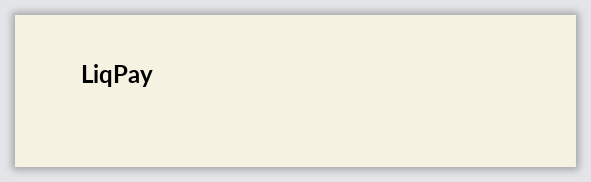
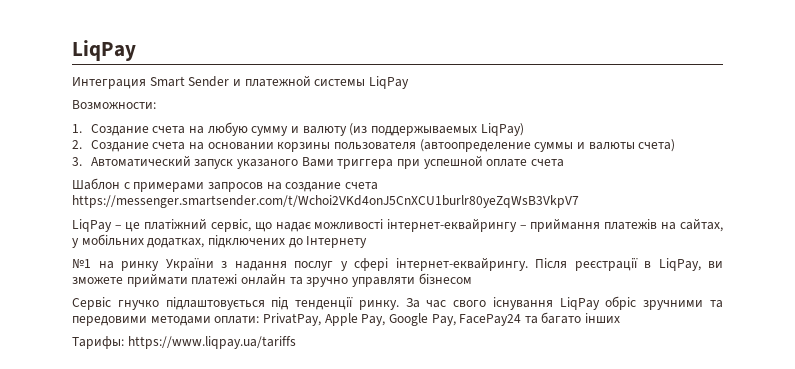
[81,64,153,87] LiqPay -> [72,40,136,61] [72,75,409,89] [72,100,156,109] [72,122,524,136] [72,139,676,152] [72,155,564,169] [72,178,378,192] [72,195,579,208] [72,218,723,232] [72,234,368,248] [72,257,723,271] [72,273,472,287] [72,296,723,310] [72,312,621,326] [72,336,296,349] LiqPay // Интеграция Smart Sender и платежной системы LiqPay // Возможности: // 1. Создание счета на любую сумму и валюту (из поддержываемых LiqPay) // 2. Создание счета на основании корзины пользователя (автоопределение суммы и валюты счета) // 3. Автоматический запуск указаного Вами триггера при успешной оплате счета // Шаблон с примерами запросов на создание счета https://messenger.smartsender.com/t/Wchoi2VKd4onJ5CnXCU1burlr80yeZqWsB3VkpV7 // LiqPay – це платіжний сервіс, що надає можливості інтернет-еквайрингу – приймання платежів на сайтах, у мобільних додатках, підключених до Інтернету // №1 на ринку України з надання послуг у сфері інтернет-еквайрингу. Після реєстрації в LiqPay, ви зможете приймати платежі онлайн та зручно управляти бізнесом // Сервіс гнучко підлаштовується під тенденції ринку. За час свого існування LiqPay обріс зручними та передовими методами оплати: PrivatPay, Apple Pay, Google Pay, FacePay24 та багато інших // Тарифы: https://www.liqpay.ua/tariffs

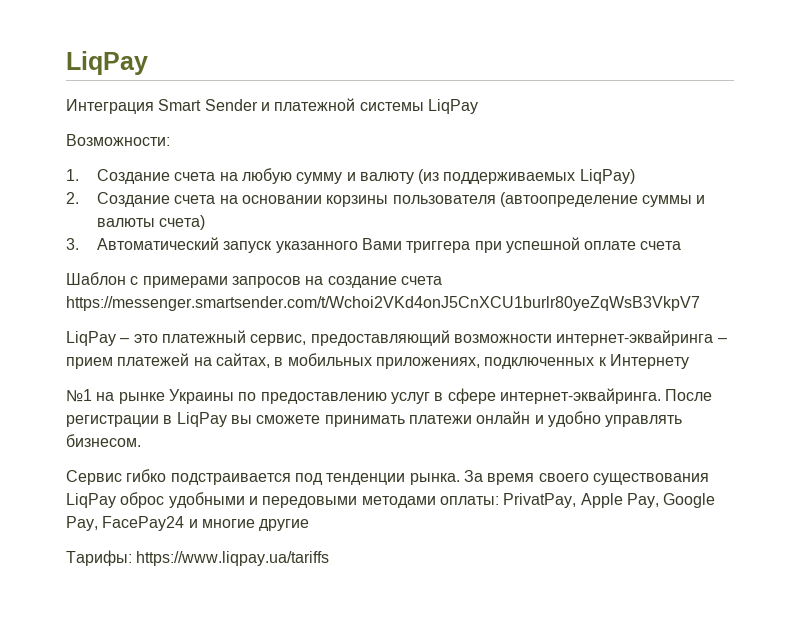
[370,126,477,136] поддержываемых -> [443,172,576,184] поддерживаемых
[237,159,299,169] указаного -> [275,241,358,253] указанного
[124,218,723,232] [72,234,368,248] [72,257,723,271] [72,273,472,287] [72,296,723,310] [72,316,260,326] це платіжний сервіс, що надає можливості інтернет-еквайрингу – приймання платежів на сайтах, у мобільних додатках, підключених до Інтернету // №1 на ринку України з надання послуг у сфері інтернет-еквайрингу. Після реєстрації в LiqPay, ви зможете приймати платежі онлайн та зручно управляти бізнесом // Сервіс гнучко підлаштовується під тенденції ринку. За час свого існування LiqPay обріс зручними та передовими методами оплати: -> [133,330,727,346] [66,353,689,369] [66,388,713,404] [66,411,683,427] [66,434,141,447] [66,469,709,485] [66,492,499,508] это платежный сервис, предоставляющий возможности интернет-эквайринга – прием платежей на сайтах, в мобильных приложениях, подключенных к Интернету // №1 на рынке Украины по предоставлению услуг в сфере интернет-эквайринга. После регистрации в LiqPay вы сможете принимать платежи онлайн и удобно управлять бизнесом. // Сервис гибко подстраивается под тенденции рынка. За время своего существования LiqPay оброс удобными и передовыми методами оплаты:
[524,312,621,324] та багато інших -> [188,519,310,531] и многие другие

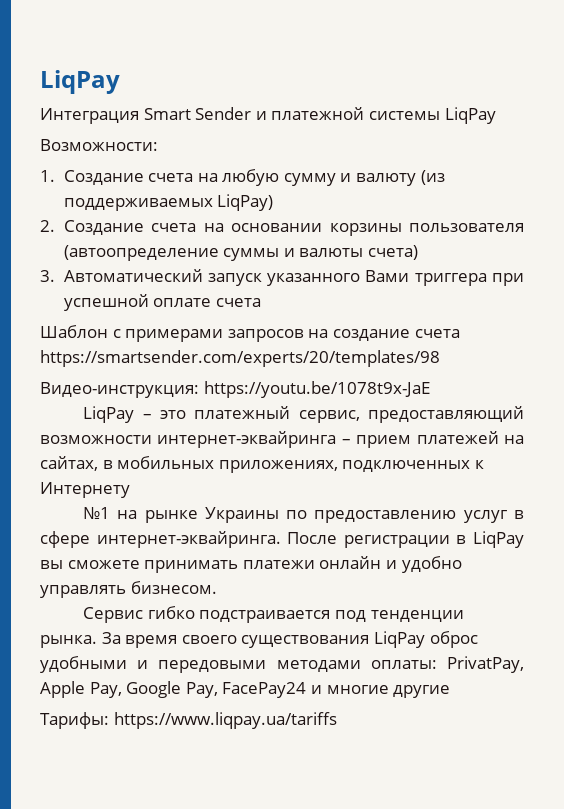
[66,296,700,311] https://messenger.smartsender.com/t/Wchoi2VKd4onJ5CnXCU1burlr80yeZqWsB3VkpV7 -> [40,350,440,367] [40,381,430,398] https://smartsender.com/experts/20/templates/98 // Видео-инструкция: https://youtu.be/1078t9x-JaE

